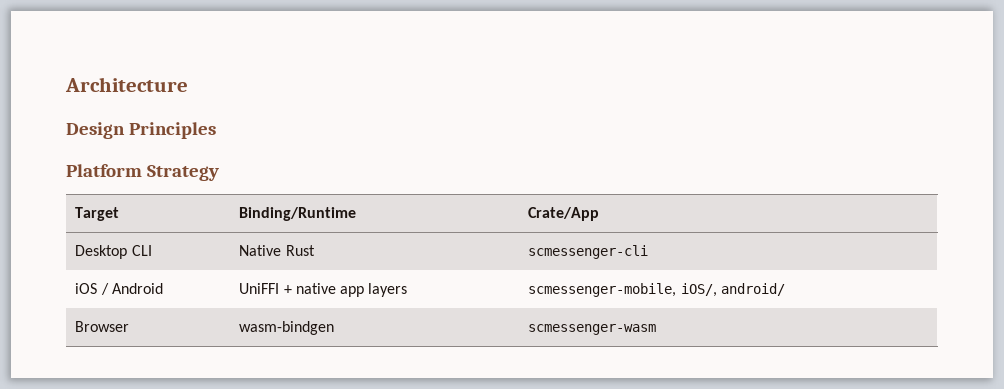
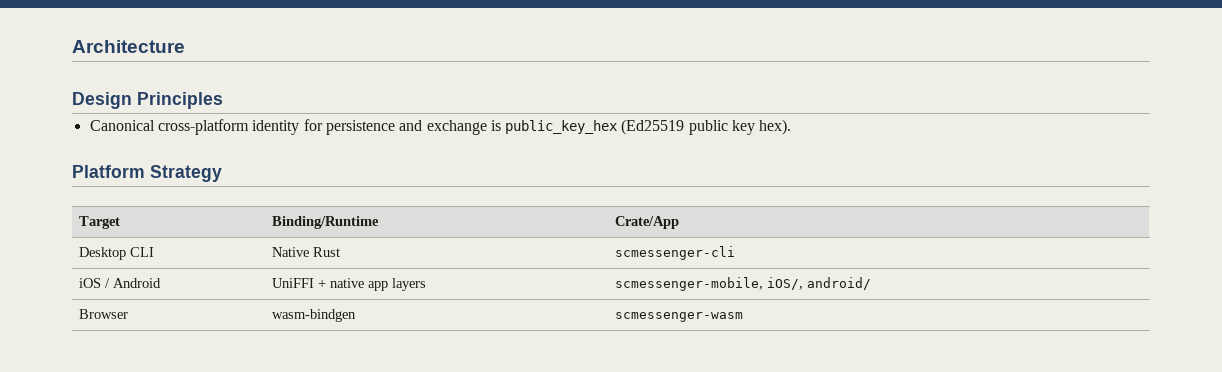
(217, 130) none -> [89,119,792,135] // Canonical cross-platform identity for persistence and exchange is public_key_hex (Ed25519 public key hex).

